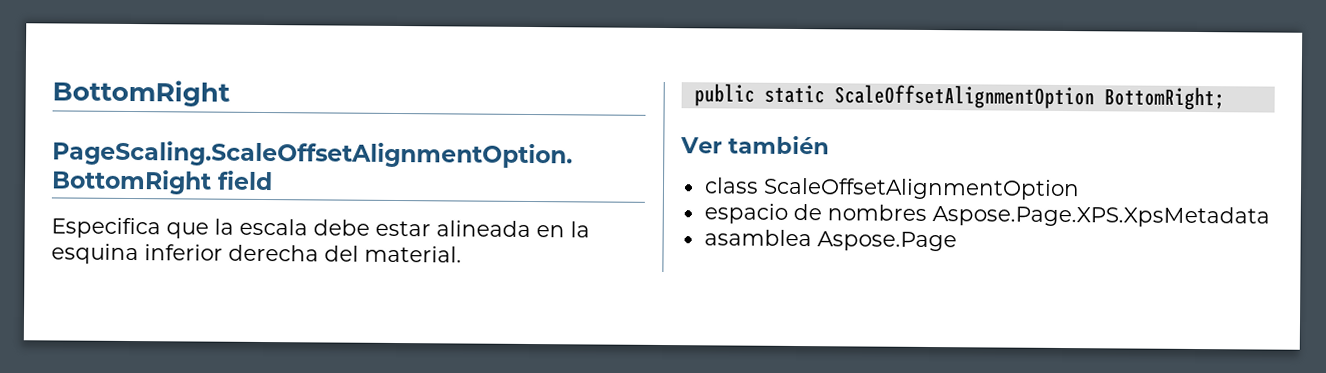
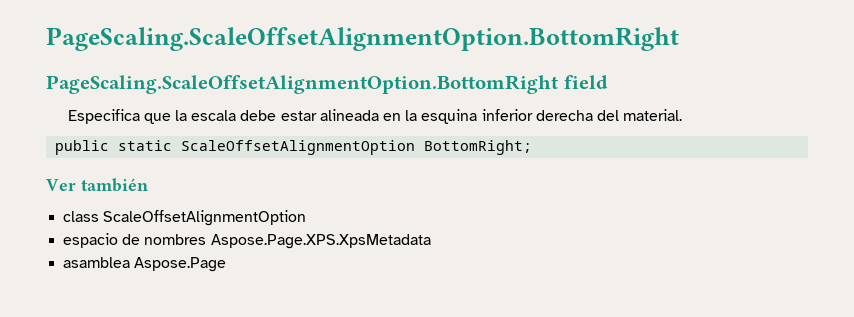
[52,79,230,107] BottomRight -> [46,27,679,51] PageScaling.ScaleOffsetAlignmentOption.BottomRight

